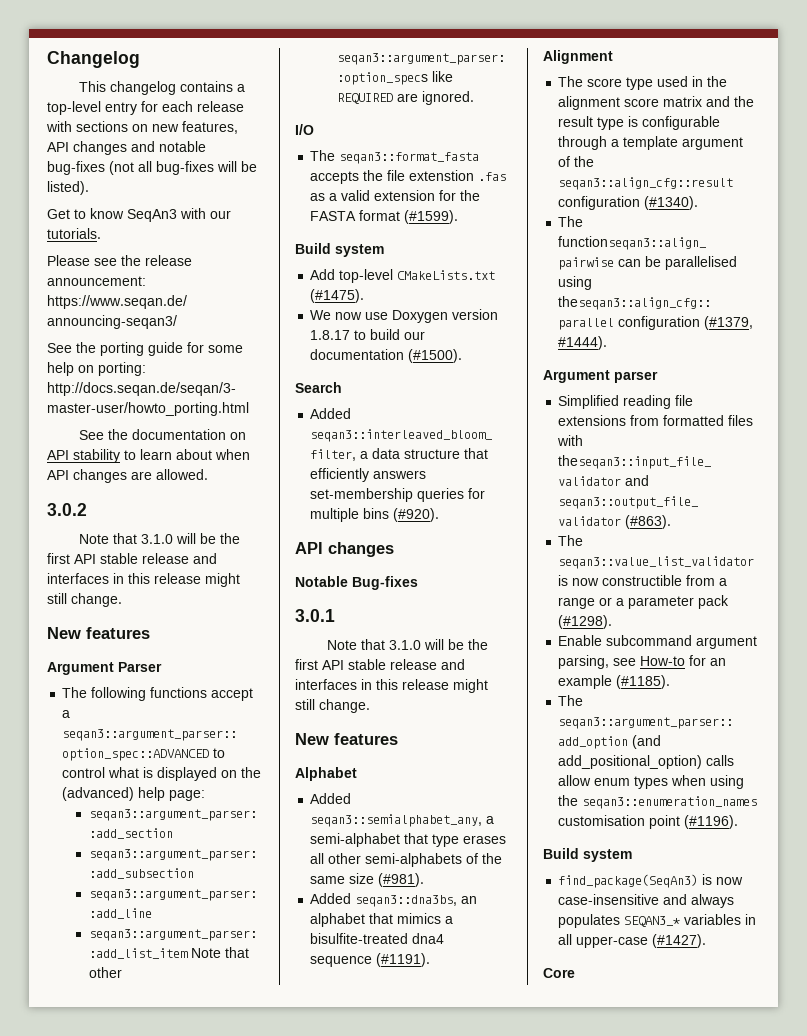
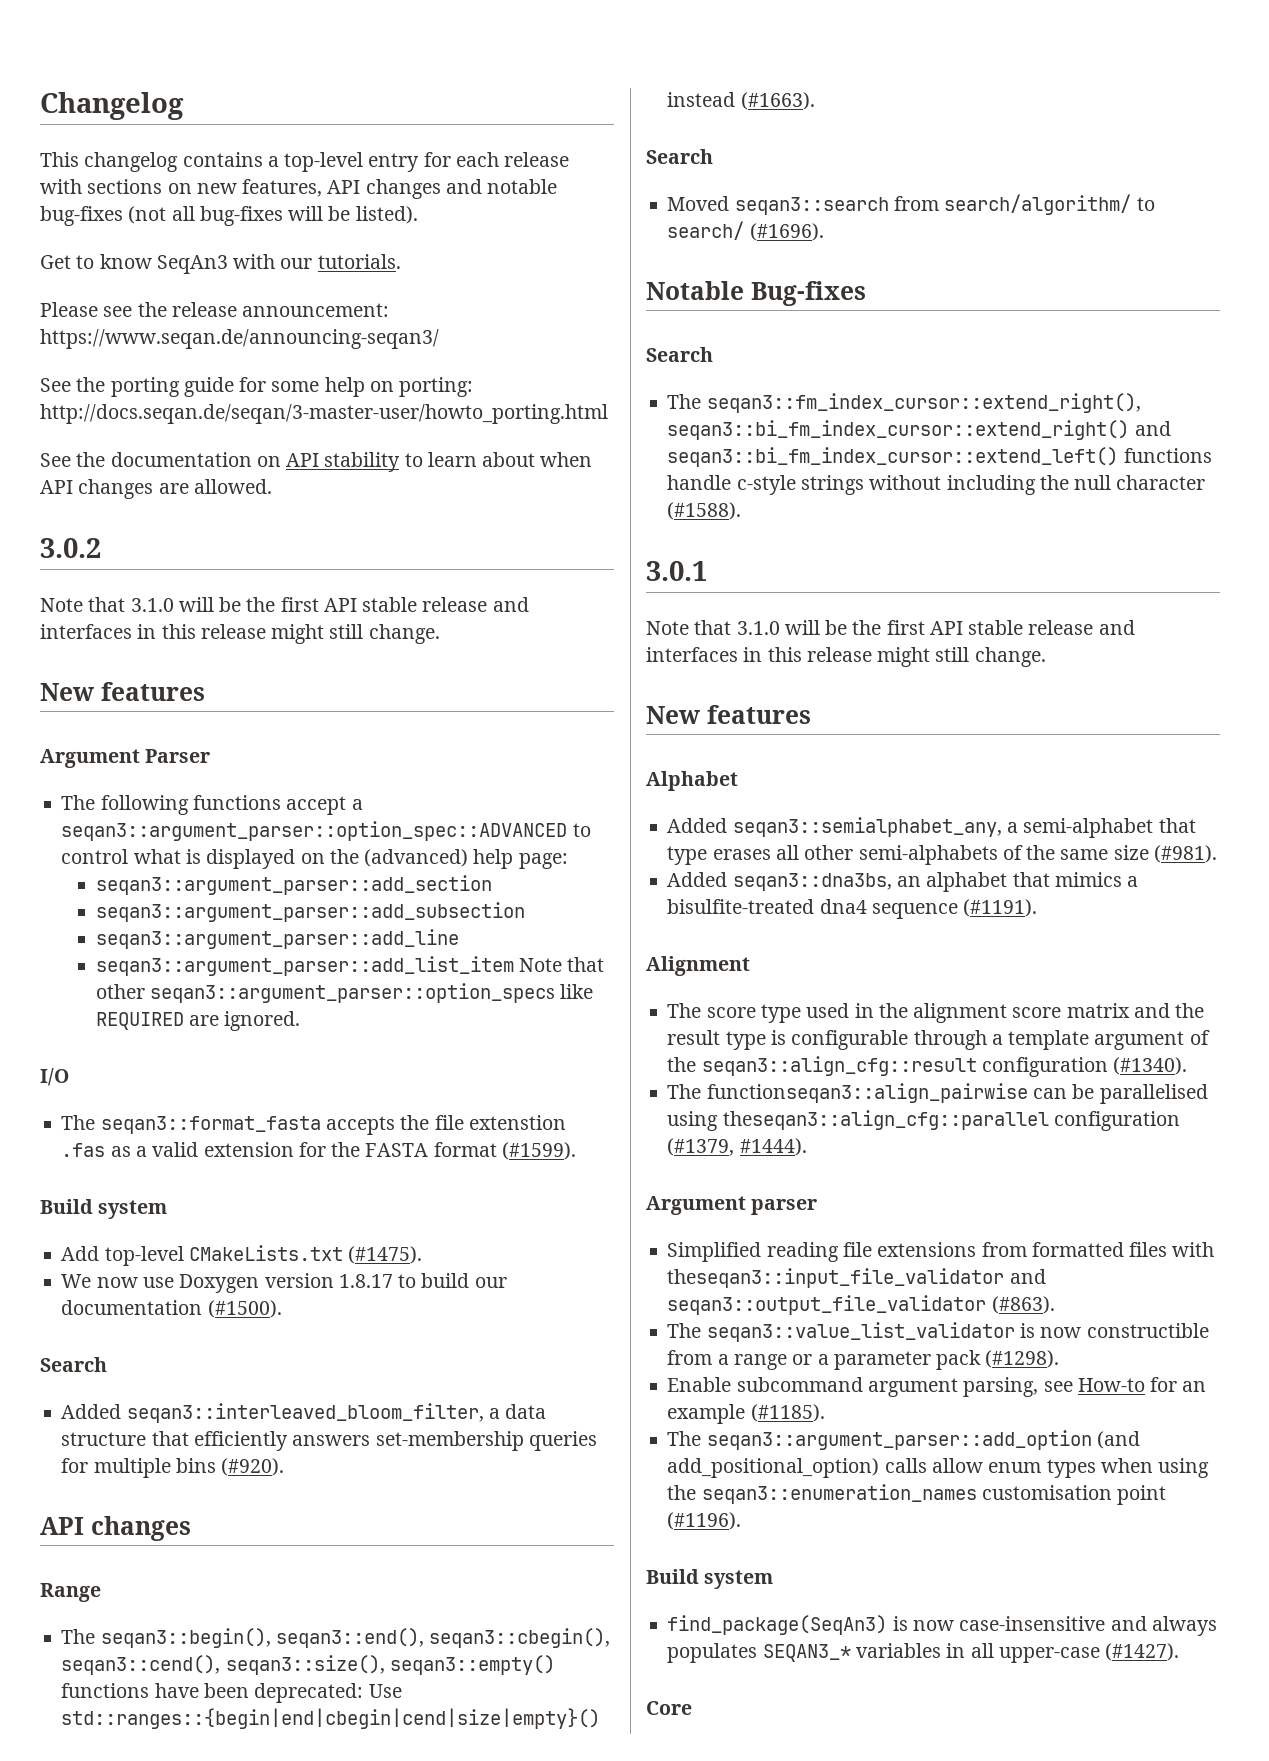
[295,576,418,590] Notable Bug-fixes -> [40,1583,101,1602] [61,1628,611,1648] [61,1655,555,1675] [61,1683,402,1703] [61,1708,601,1729] [667,92,815,110] [646,149,713,164] [667,194,1155,215] [667,221,824,241] [646,281,866,306] [646,347,713,362] [667,393,1141,413] [667,420,1171,440] [667,447,1212,467] [667,475,1206,495] [667,502,742,520] Range // The seqan3::begin(), seqan3::end(), seqan3::cbegin(), seqan3::cend(), seqan3::size(), seqan3::empty() functions have been deprecated: Use std::ranges::{begin|end|cbegin|cend|size|empty}() instead (#1663). // Search // Moved seqan3::search from search/algorithm/ to search/ (#1696). // Notable Bug-fixes // Search // The seqan3::fm_index_cursor::extend_right(), seqan3::bi_fm_index_cursor::extend_right() and seqan3::bi_fm_index_cursor::extend_left() functions handle c-style strings without including the null character (#1588).

